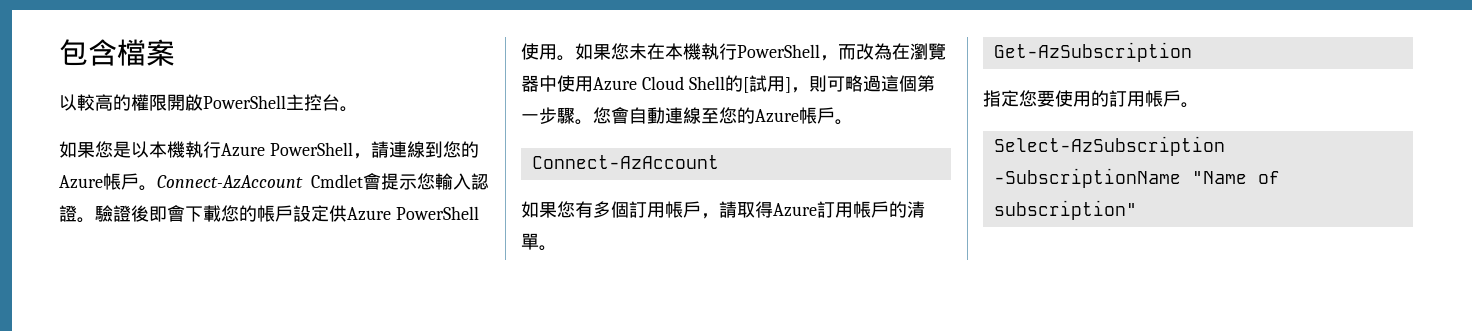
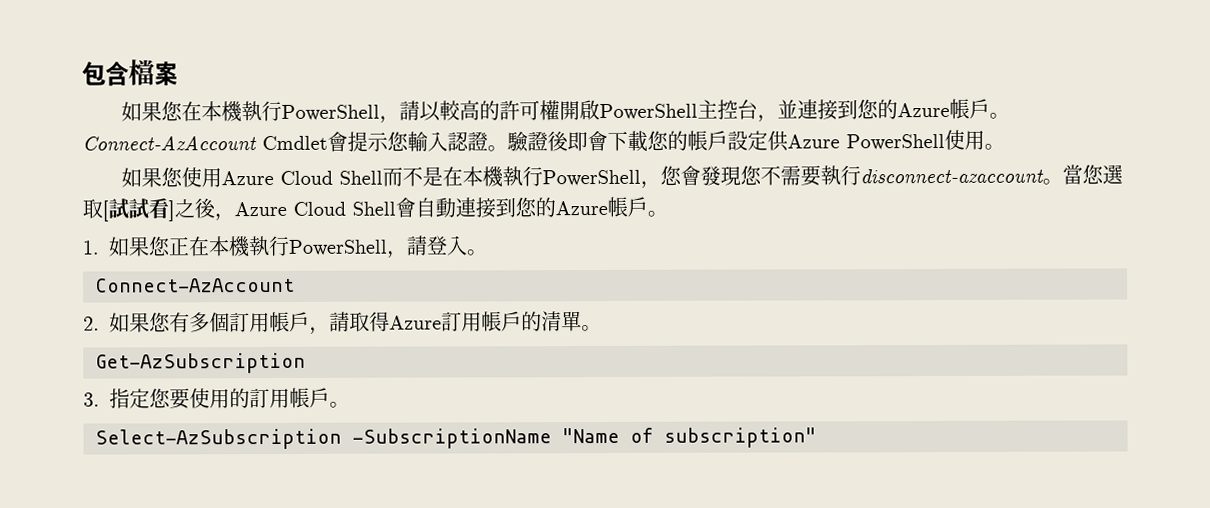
(175, 52) none -> [120,100,420,124] 如果您在本機執行PowerShell，請
[131,94,167,111] 權限 -> [498,100,560,121] 許可權
[340,106,358,112] [59,141,425,159] 。 // 如果您是以本機執行Azure PowerShell，請連線 -> [756,99,838,123] ，並連接
[575,43,946,61] [521,75,935,93] [521,107,611,125] 如果您未在本機執行PowerShell，而改為在瀏覽器中使用Azure Cloud Shell的[試用]，則可略過這個第一步驟。您 -> [120,164,1124,189] [82,198,396,222] // 如果您使用Azure Cloud Shell而不是在本機執行PowerShell，您會發現您不需要執行disconnect-azaccount。當您選取[試試看]之後，Azure Cloud Shell
[683,107,853,125] 線至您的Azure帳戶。 -> [475,196,668,219] [82,235,488,259] 接到您的Azure帳戶。 // 1.如果您正在本機執行PowerShell，請登入。
(719, 162) none -> [83,316,100,331] 2.
(1192, 52) none -> [83,392,100,407] 3.

